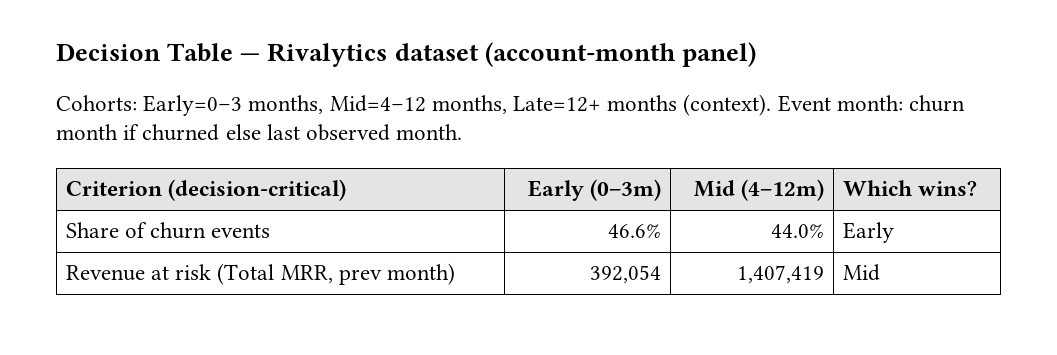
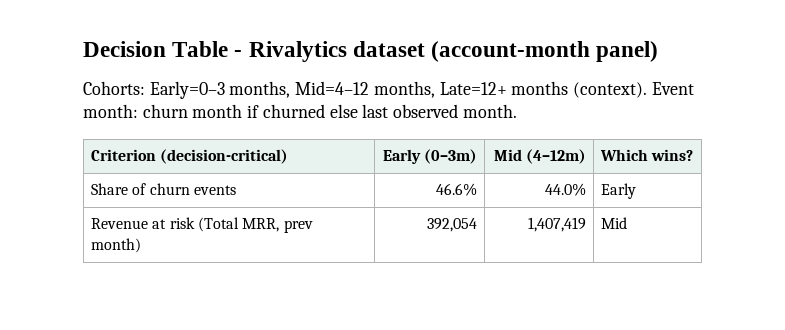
[240,53,261,61] — -> [234,50,243,57] -

